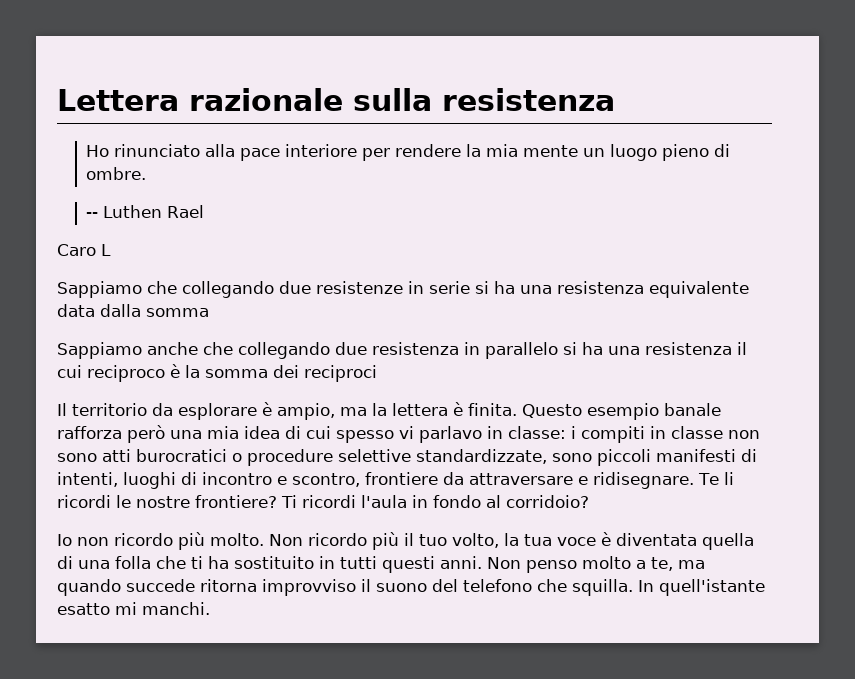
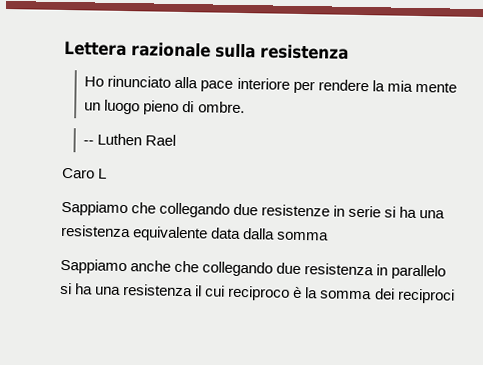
[57,402,721,420] [57,425,760,443] [57,449,757,466] [57,472,734,489] [57,495,589,508] [57,532,754,550] [57,556,705,573] [57,579,765,596] [57,602,210,615] // Il territorio da esplorare è ampio, ma la lettera è finita. Questo esempio banale rafforza però una mia idea di cui spesso vi parlavo in classe: i compiti in classe non sono atti burocratici o procedure selettive standardizzate, sono piccoli manifesti di intenti, luoghi di incontro e scontro, frontiere da attraversare e ridisegnare. Te li ricordi le nostre frontiere? Ti ricordi l'aula in fondo al corridoio? // Io non ricordo più molto. Non ricordo più il tuo volto, la tua voce è diventata quella di una folla che ti ha sostituito in tutti questi anni. Non penso molto a te, ma quando succede ritorna improvviso il suono del telefono che squilla. In quell'istante esatto mi manchi. -> (455, 296) none

